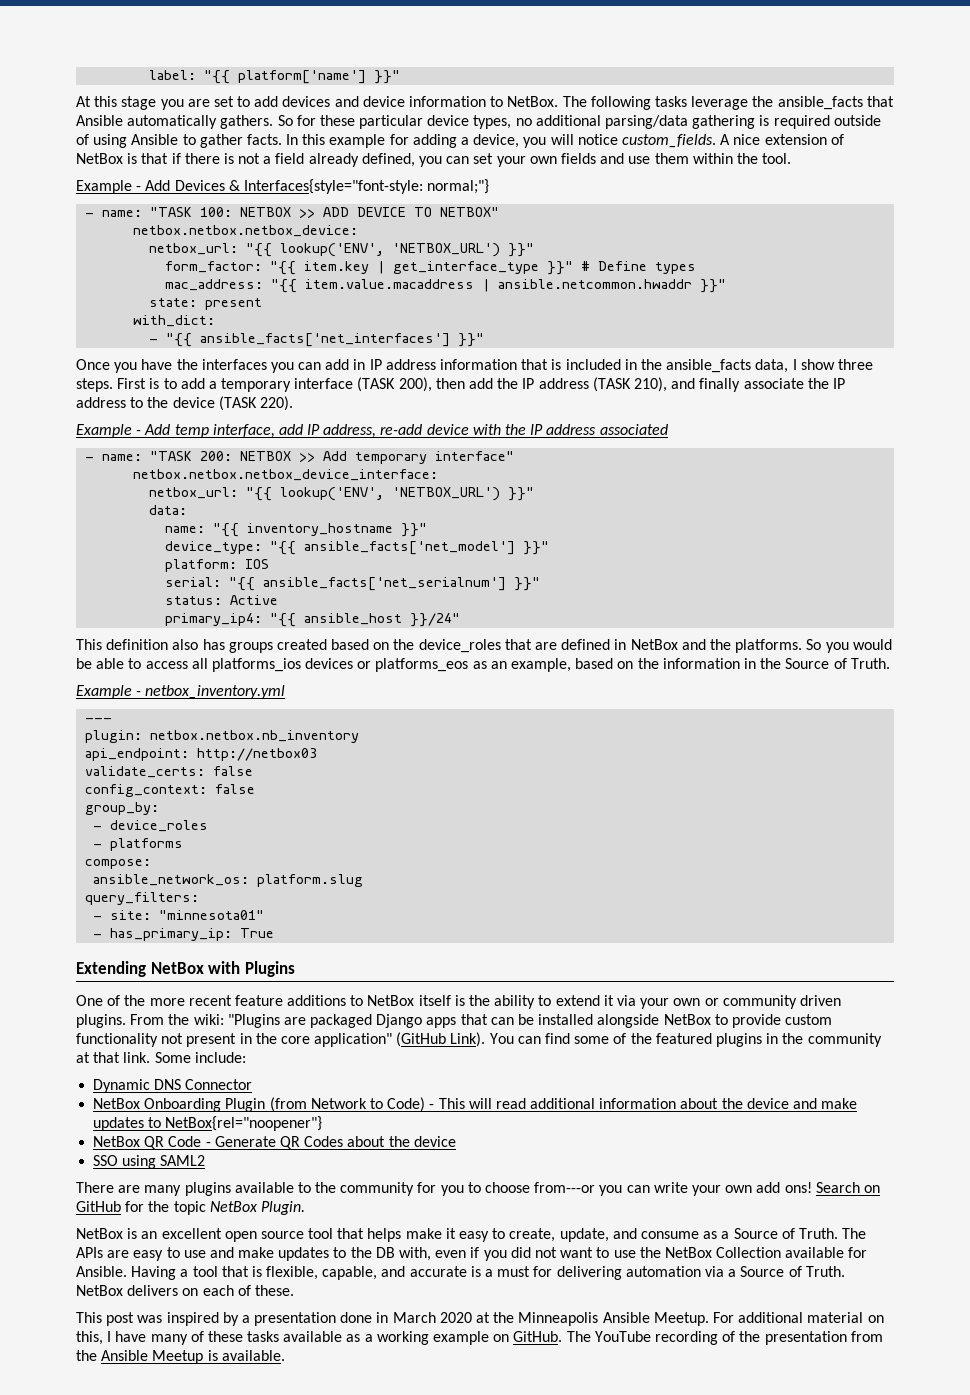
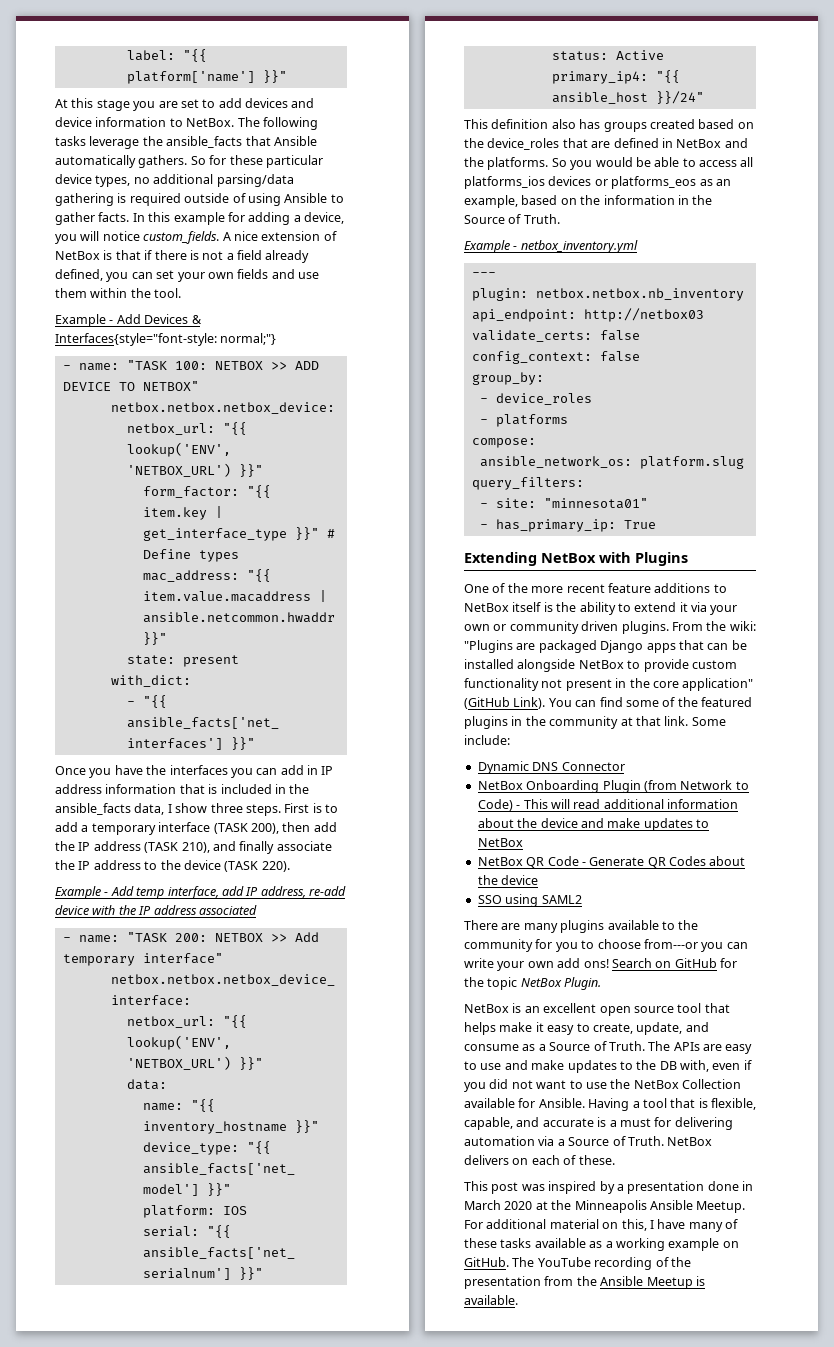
[165,1116,323,1131] NetBox{rel="noopener"} -> [477,838,523,847] NetBox

